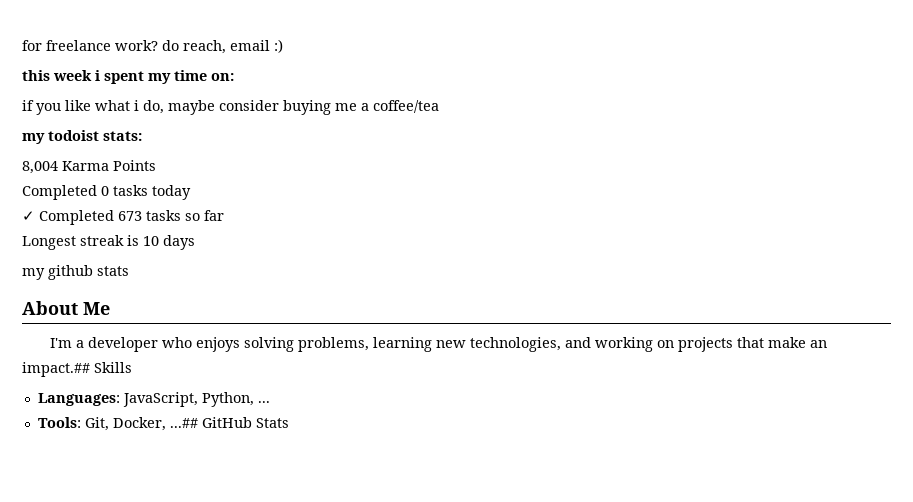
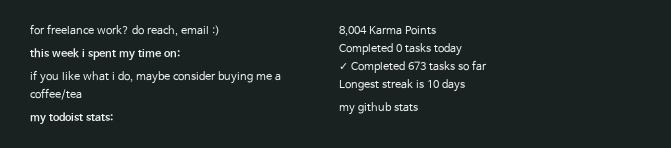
[22,301,110,315] [50,337,828,352] [22,362,132,377] [37,392,270,407] [37,417,289,431] // About Me // I'm a developer who enjoys solving problems, learning new technologies, and working on projects that make an impact.## Skills // Languages: JavaScript, Python, ... // Tools: Git, Docker, ...## GitHub Stats -> (418, 108) none

